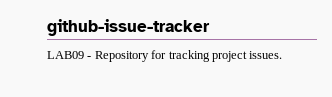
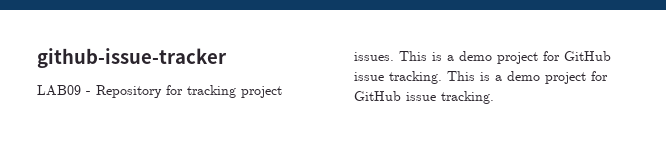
(283, 55) none -> [399,51,611,64] [354,71,608,84] [354,91,494,104] This is a demo project for GitHub issue tracking. This is a demo project for GitHub issue tracking.

